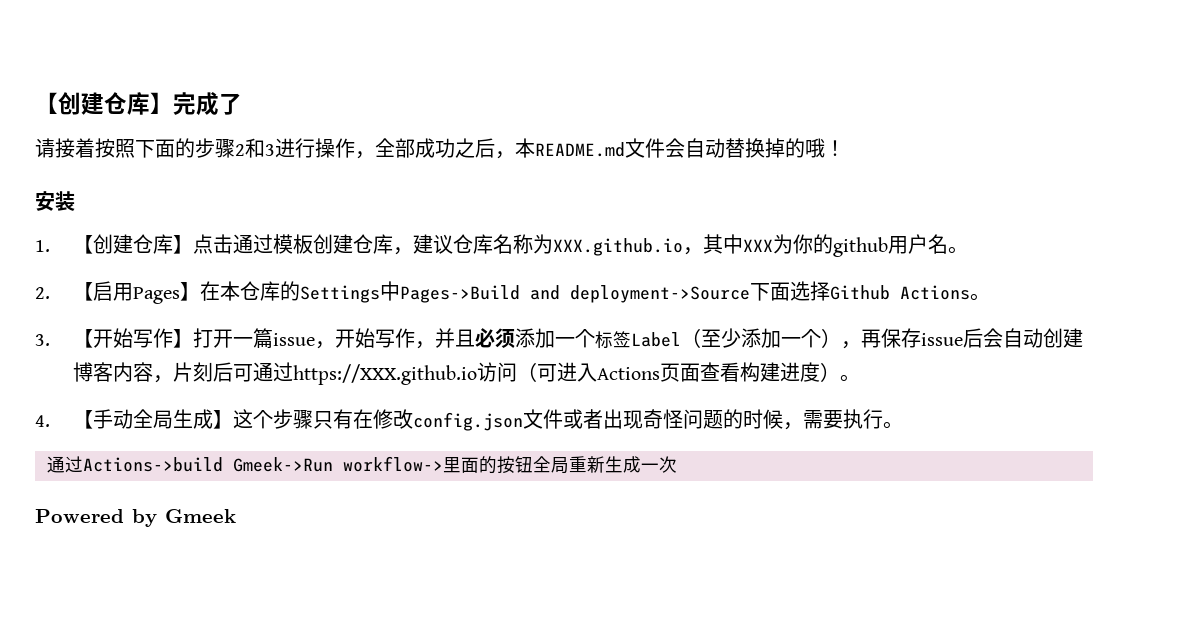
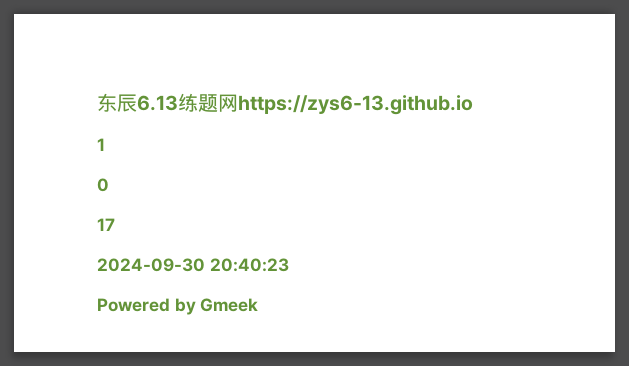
[35,92,242,116] [35,138,845,159] [35,191,75,211] [35,234,968,257] [35,281,990,304] [35,328,1083,349] [72,362,860,385] [35,409,903,431] [47,456,677,474] 【创建仓库】完成了 // 请接着按照下面的步骤2和3进行操作，全部成功之后，本README.md文件会自动替换掉的哦！ // 安装 // 1.【创建仓库】点击通过模板创建仓库，建议仓库名称为XXX.github.io，其中XXX为你的github用户名。 // 2.【启用Pages】在本仓库的Settings中Pages->Build and deployment->Source下面选择Github Actions。 // 3.【开始写作】打开一篇issue，开始写作，并且必须添加一个标签Label（至少添加一个），再保存issue后会自动创建博客内容，片刻后可通过https://XXX.github.io访问（可进入Actions页面查看构建进度）。 // 4.【手动全局生成】这个步骤只有在修改config.json文件或者出现奇怪问题的时候，需要执行。 // 通过Actions->build Gmeek->Run workflow->里面的按钮全局重新生成一次 -> [97,93,473,115] [97,138,105,151] [97,178,109,192] [97,218,115,231] [97,258,289,272] 东辰6.13练题网https://zys6-13.github.io // 1 // 0 // 17 // 2024-09-30 20:40:23

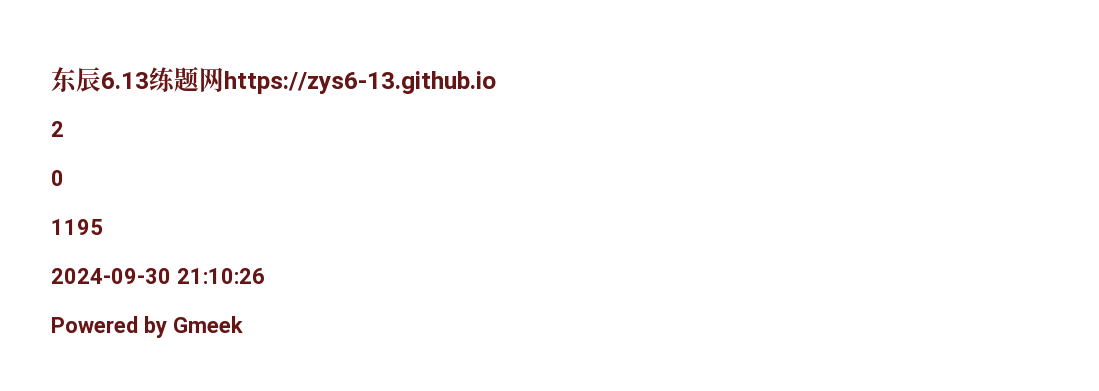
[97,138,105,151] 1 -> [51,121,64,137] 2
[97,218,115,231] 17 -> [51,219,103,235] 1195
[209,258,289,272] 20:40:23 -> [176,268,265,284] 21:10:26

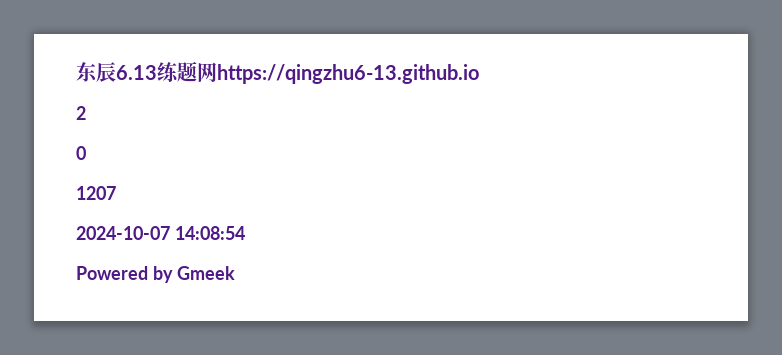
[224,71,496,94] https://zys6-13.github.io -> [217,64,479,84] https://qingzhu6-13.github.io
[51,219,103,235] [51,268,265,284] 1195 // 2024-09-30 21:10:26 -> [76,186,116,200] [76,226,245,240] 1207 // 2024-10-07 14:08:54

